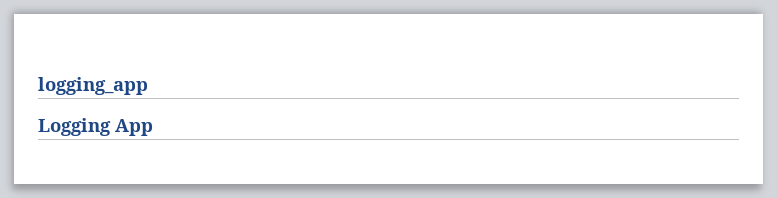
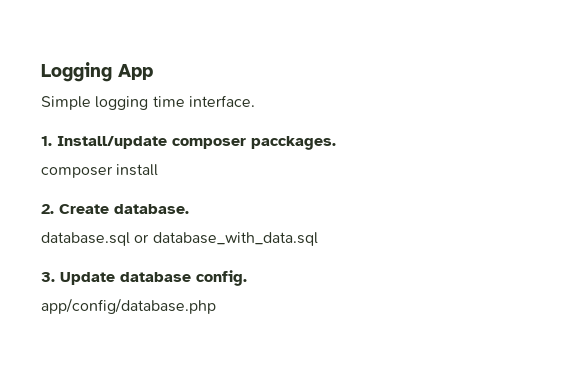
[38,77,148,95] logging_app // -> (41, 72) none
(153, 127) none -> [41,95,255,110] [41,136,336,150] [41,164,159,178] [41,204,189,214] [41,232,318,246] [41,270,247,286] [41,298,216,314] // Simple logging time interface. // 1. Install/update composer pacckages. // composer install // 2. Create database. // database.sql or database_with_data.sql // 3. Update database config. // app/config/database.php

